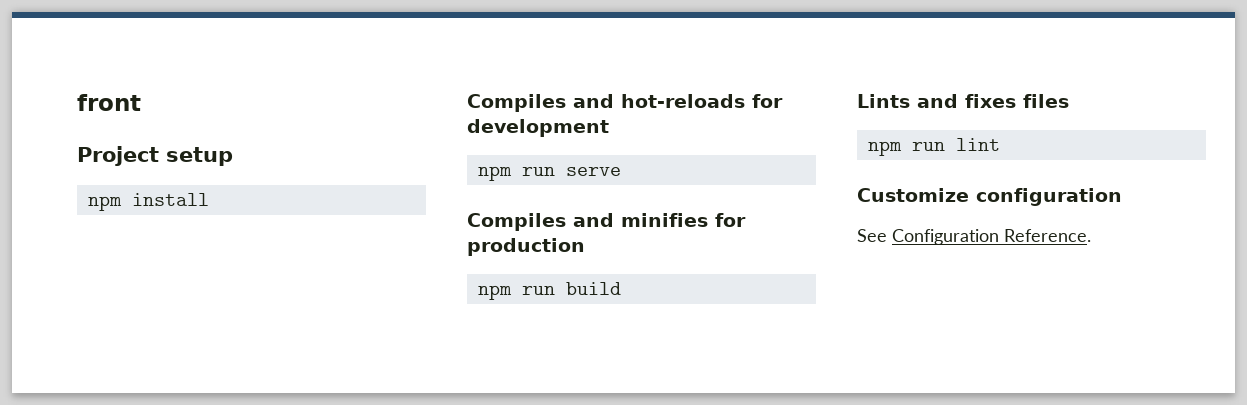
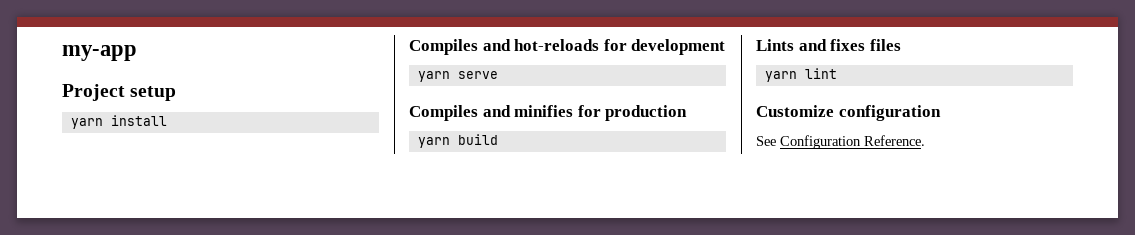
[77,94,141,111] front -> [62,45,137,61] my-app
[87,196,122,211] npm -> [70,118,103,129] yarn
[477,166,555,181] npm run -> [417,71,450,82] yarn
[477,285,555,300] npm run -> [417,137,450,148] yarn
[867,141,945,156] npm run -> [764,71,797,82] yarn

